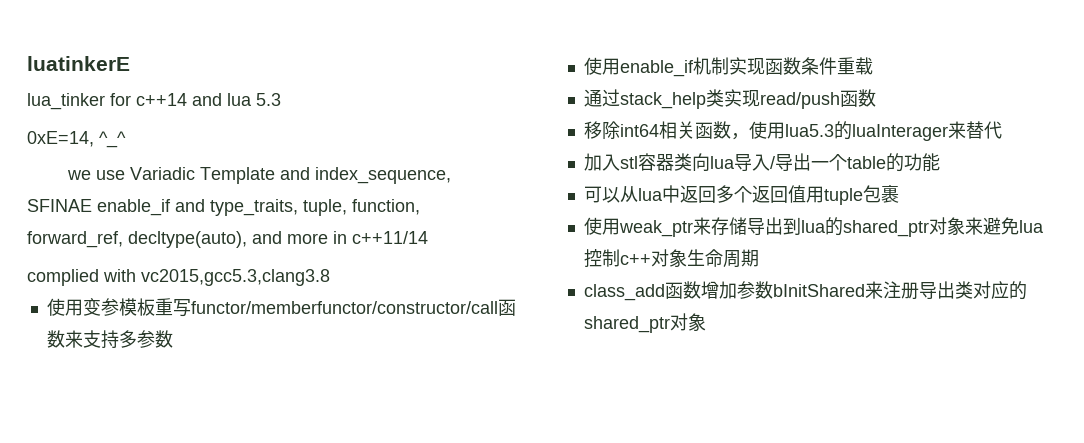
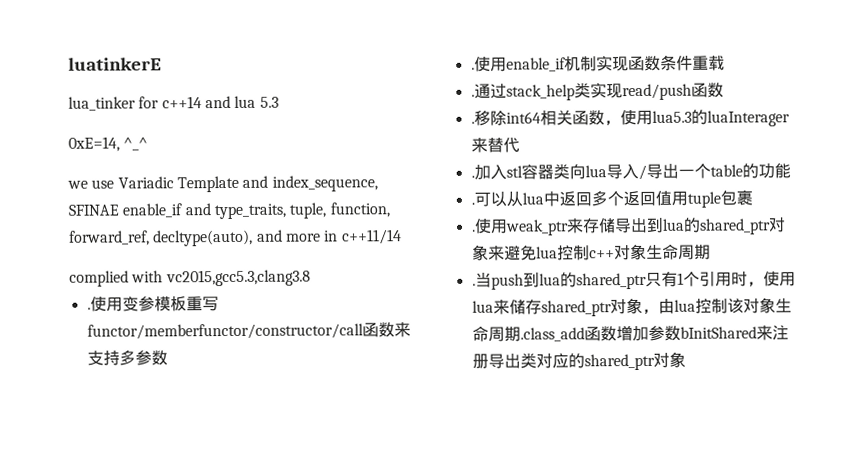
(330, 277) none -> [86,307,91,310] .
(173, 339) none -> [470,67,475,70] .
(873, 66) none -> [470,94,475,97] .
(876, 98) none -> [470,121,475,124] .
(1002, 130) none -> [470,175,475,178] .
(940, 162) none -> [470,202,475,205] .
(899, 194) none -> [471,229,476,232] .
[583,284,665,301] class_add -> [471,271,796,290] [471,297,792,317] [471,325,585,342] .当push到lua的shared_ptr只有1个引用时，使用lua来储存shared_ptr对象，由lua控制该对象生命周期.class_add

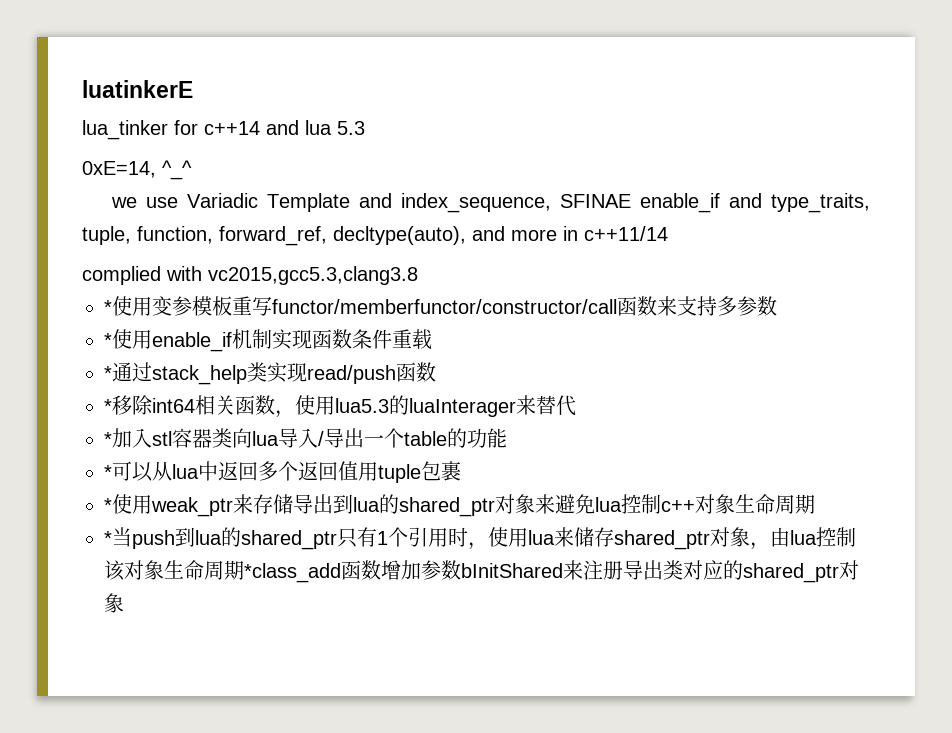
[86,307,91,310] . -> [104,300,112,314] *
[470,67,475,70] . -> [104,333,112,347] *
[470,94,475,97] . -> [104,366,112,380] *
[470,121,475,124] . -> [104,399,112,413] *
[470,175,475,178] . -> [104,432,112,446] *
[470,202,475,205] . -> [104,465,112,479] *
[471,229,476,232] . -> [104,498,112,512] *
[471,283,476,286] . -> [104,531,112,545] *
[519,327,585,342] .class_add -> [244,563,341,583] *class_add

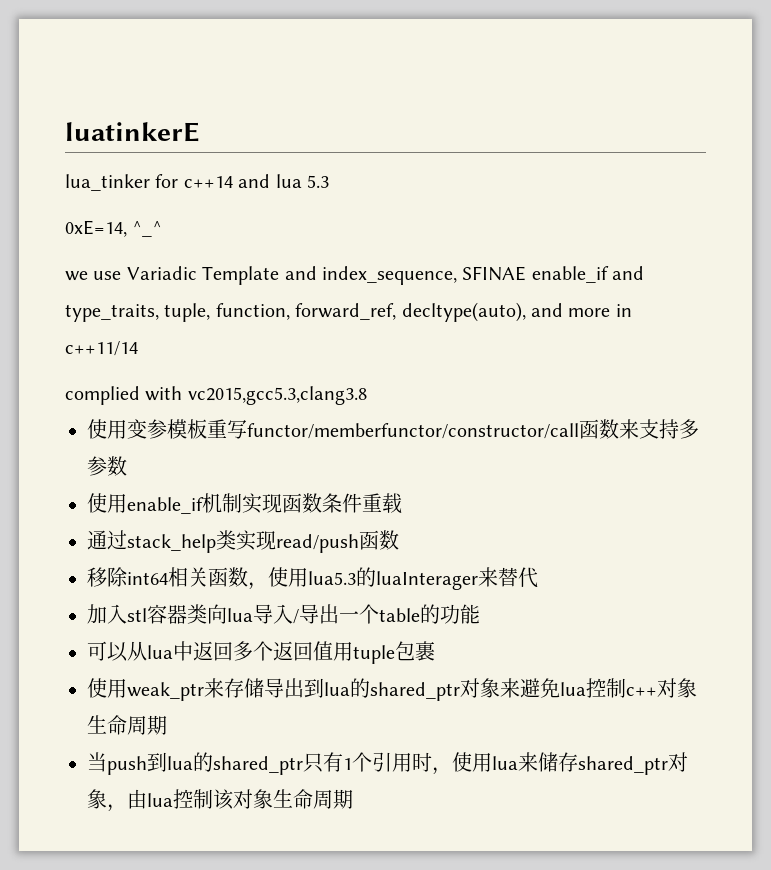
[104,300,112,314] * -> (367, 395) none
[104,333,112,347] * -> (127, 466) none
[104,366,112,380] * -> (402, 503) none
[104,399,112,413] * -> (399, 540) none
[104,432,112,446] * -> (538, 577) none
[104,465,112,479] * -> (480, 614) none
[104,498,112,512] * -> (436, 651) none
[104,531,112,545] * -> (167, 725) none
[244,560,859,583] [104,593,124,613] *class_add函数增加参数bInitShared来注册导出类对应的shared_ptr对象 -> (353, 799) none

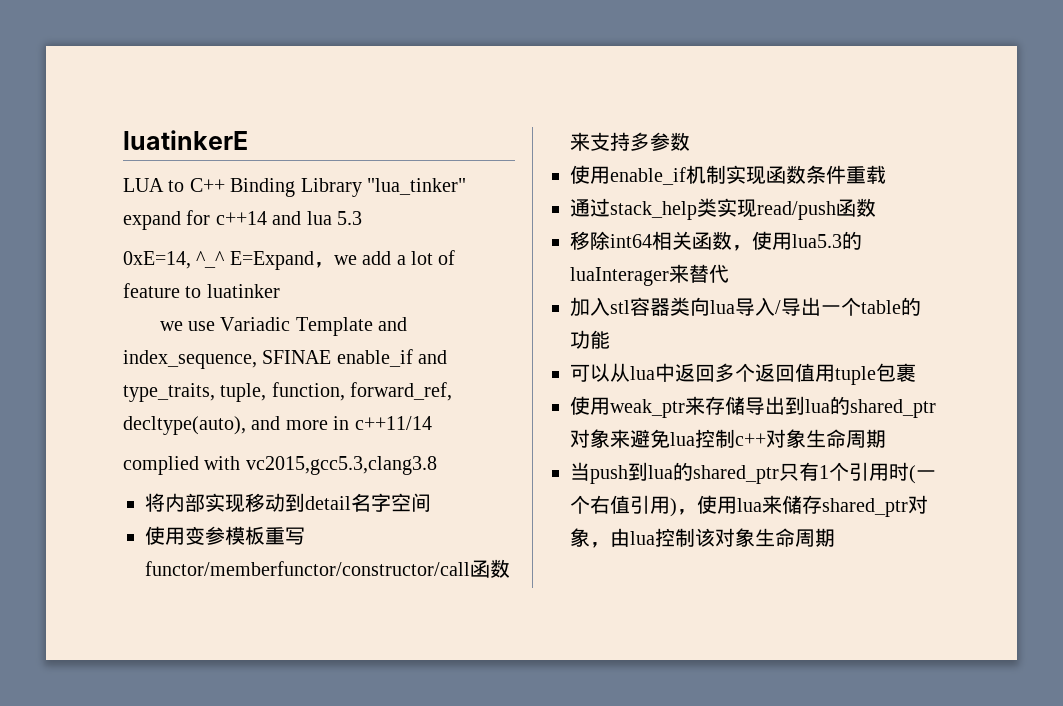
[65,174,150,191] lua_tinker -> [123,178,466,197] [123,211,181,230] LUA to C++ Binding Library "lua_tinker" expand
(163, 229) none -> [229,250,456,270] [123,283,280,298] E=Expand，we add a lot of feature to luatinker
(367, 395) none -> [145,493,431,513] // 将内部实现移动到detail名字空间
(432, 762) none -> [909,465,936,484] [570,495,677,517] (一个右值引用)

